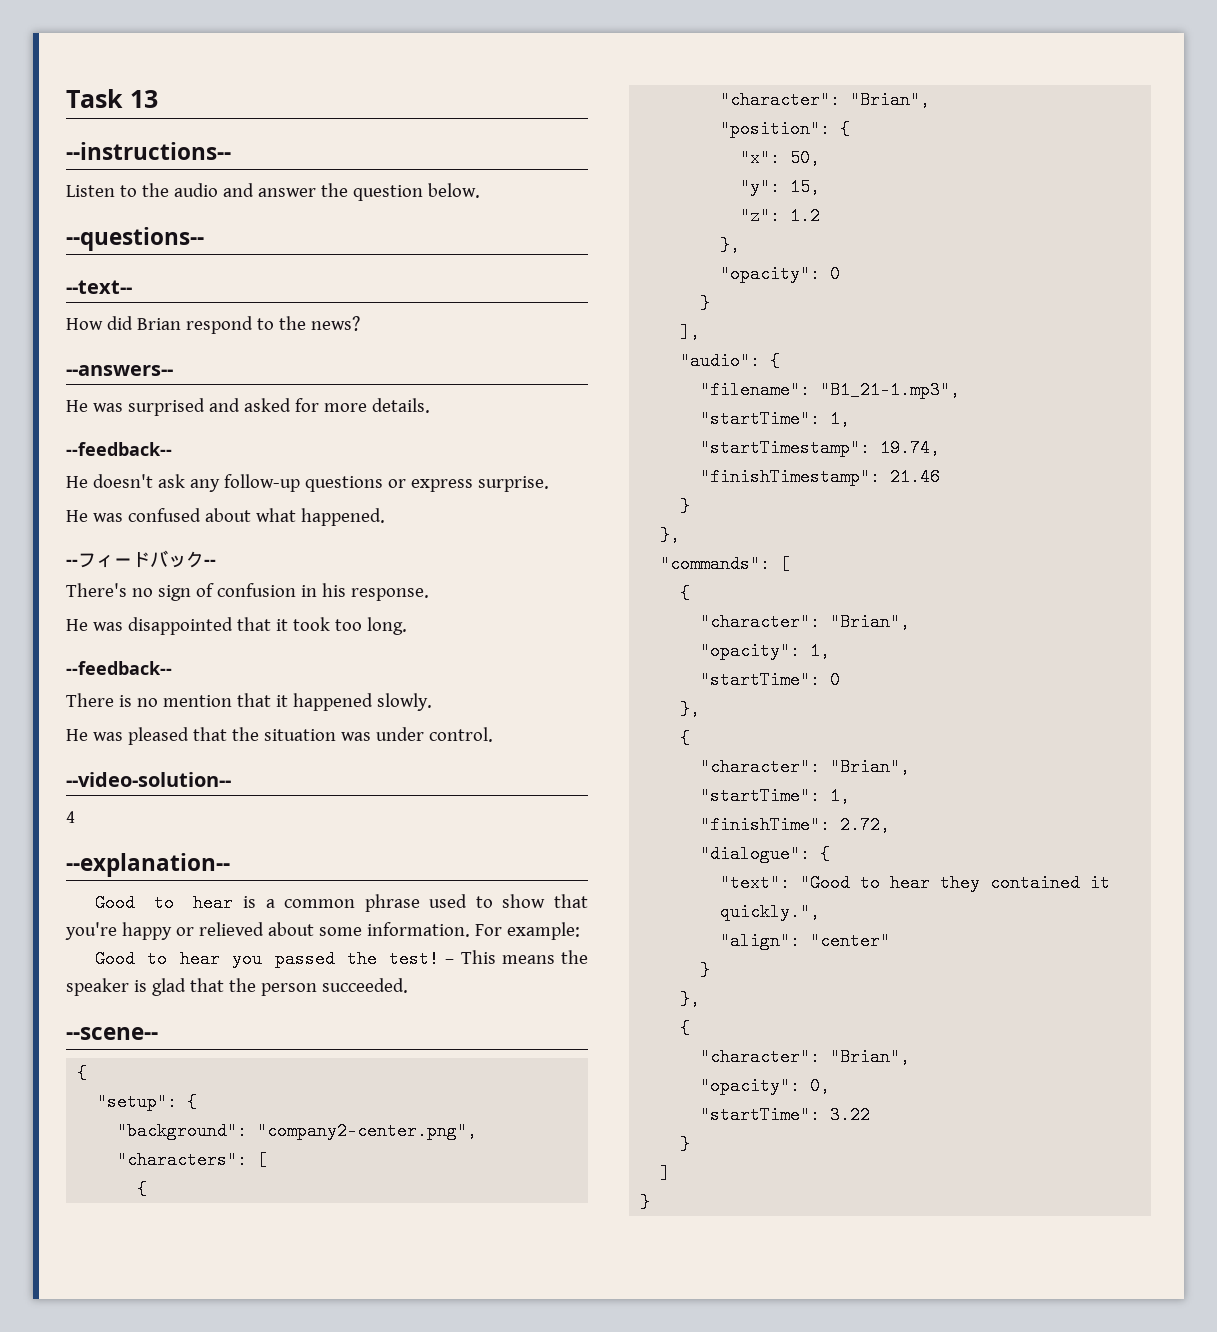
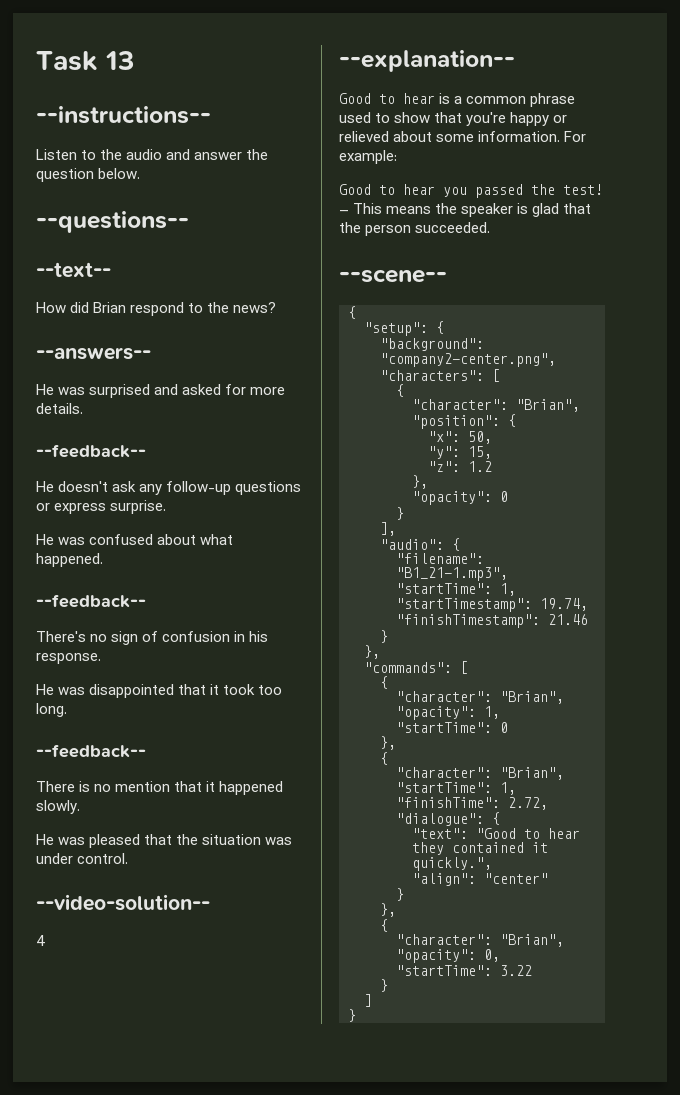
[66,550,216,568] --フィードバック-- -> [36,594,146,608] --feedback--

